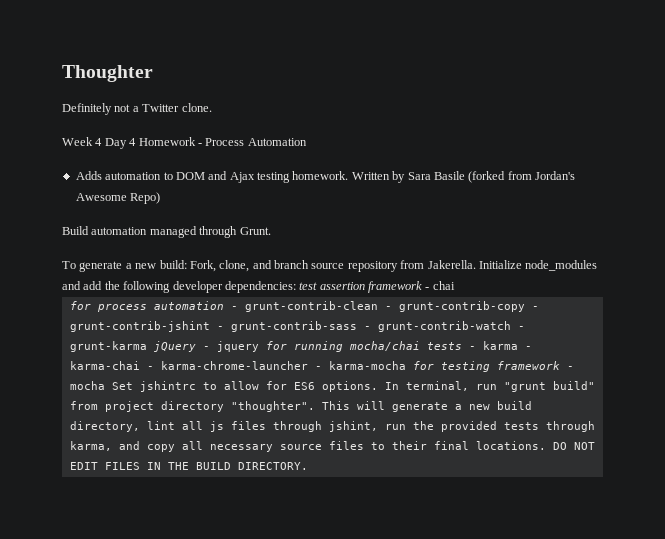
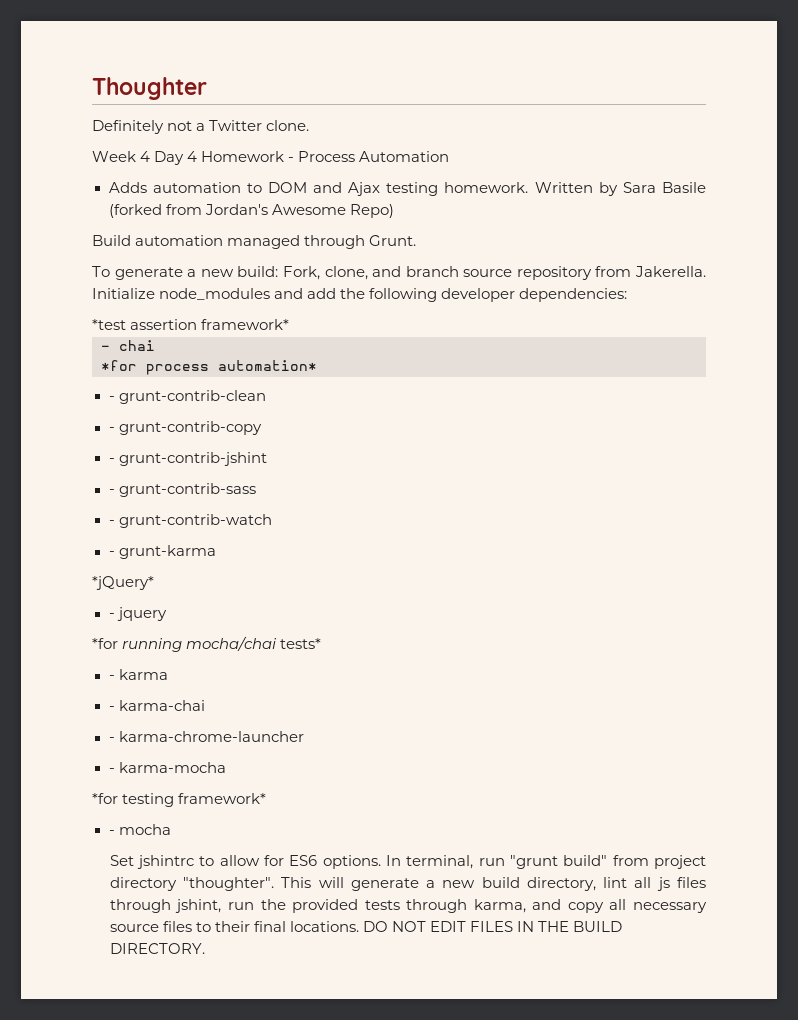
[299,281,422,293] test assertion framework -> [92,319,290,330] // *test assertion framework* //
[69,301,224,312] for process automation -> [101,360,317,375] *for process automation* //
(378, 306) none -> (266, 397) //
(525, 306) none -> (262, 428) //
(210, 326) none -> (267, 459) //
(357, 326) none -> (256, 490) //
(511, 326) none -> (272, 521) //
[153,341,196,352] jQuery -> [92,576,154,590] // *jQuery* //
[265,341,287,350] for -> [92,638,118,649] // *for
[426,342,462,350] tests -> [280,638,322,649] tests* //
(518, 345) none -> (168, 674) //
(140, 365) none -> (205, 705) //
(308, 365) none -> (304, 736) //
[412,361,560,372] for testing framework -> [92,793,267,807] // *for testing framework* //
(105, 385) none -> (171, 829) //

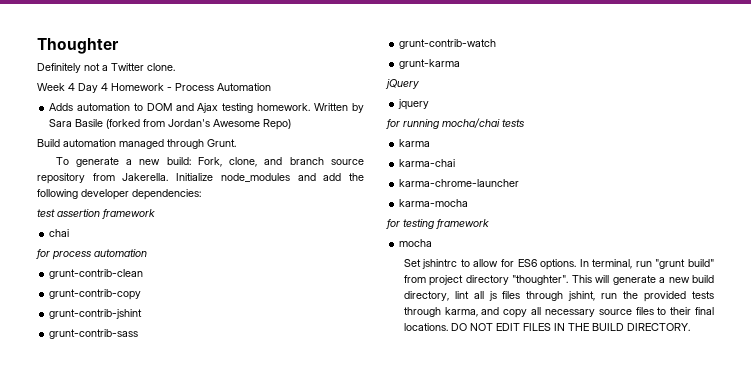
[92,319,290,330] [101,340,155,351] [101,360,317,375] [108,396,115,401] *test assertion framework* // - chai // *for process automation* // - -> [37,209,155,219] [49,229,70,237] [36,249,147,260] test assertion framework // chai // for process automation //
[108,427,115,432] - -> (144, 274) none
[108,458,115,463] - -> (142, 294) none
[108,489,115,494] - -> (143, 314) none
[108,520,115,525] - -> (139, 334) none
[108,551,115,556] - -> (497, 44) none
[92,576,154,590] [108,613,115,618] *jQuery* // - -> [385,79,419,89] jQuery //
[92,638,118,649] *for -> [386,119,400,129] for
[280,638,322,649] [108,675,115,680] tests* // - -> [502,119,524,127] tests //
[108,706,115,711] - -> (431, 143) none
[108,737,115,742] - -> (456, 163) none
[108,768,115,773] - -> (520, 183) none
[92,793,267,807] [108,830,115,835] *for testing framework* // - -> [386,219,489,229] for testing framework //

